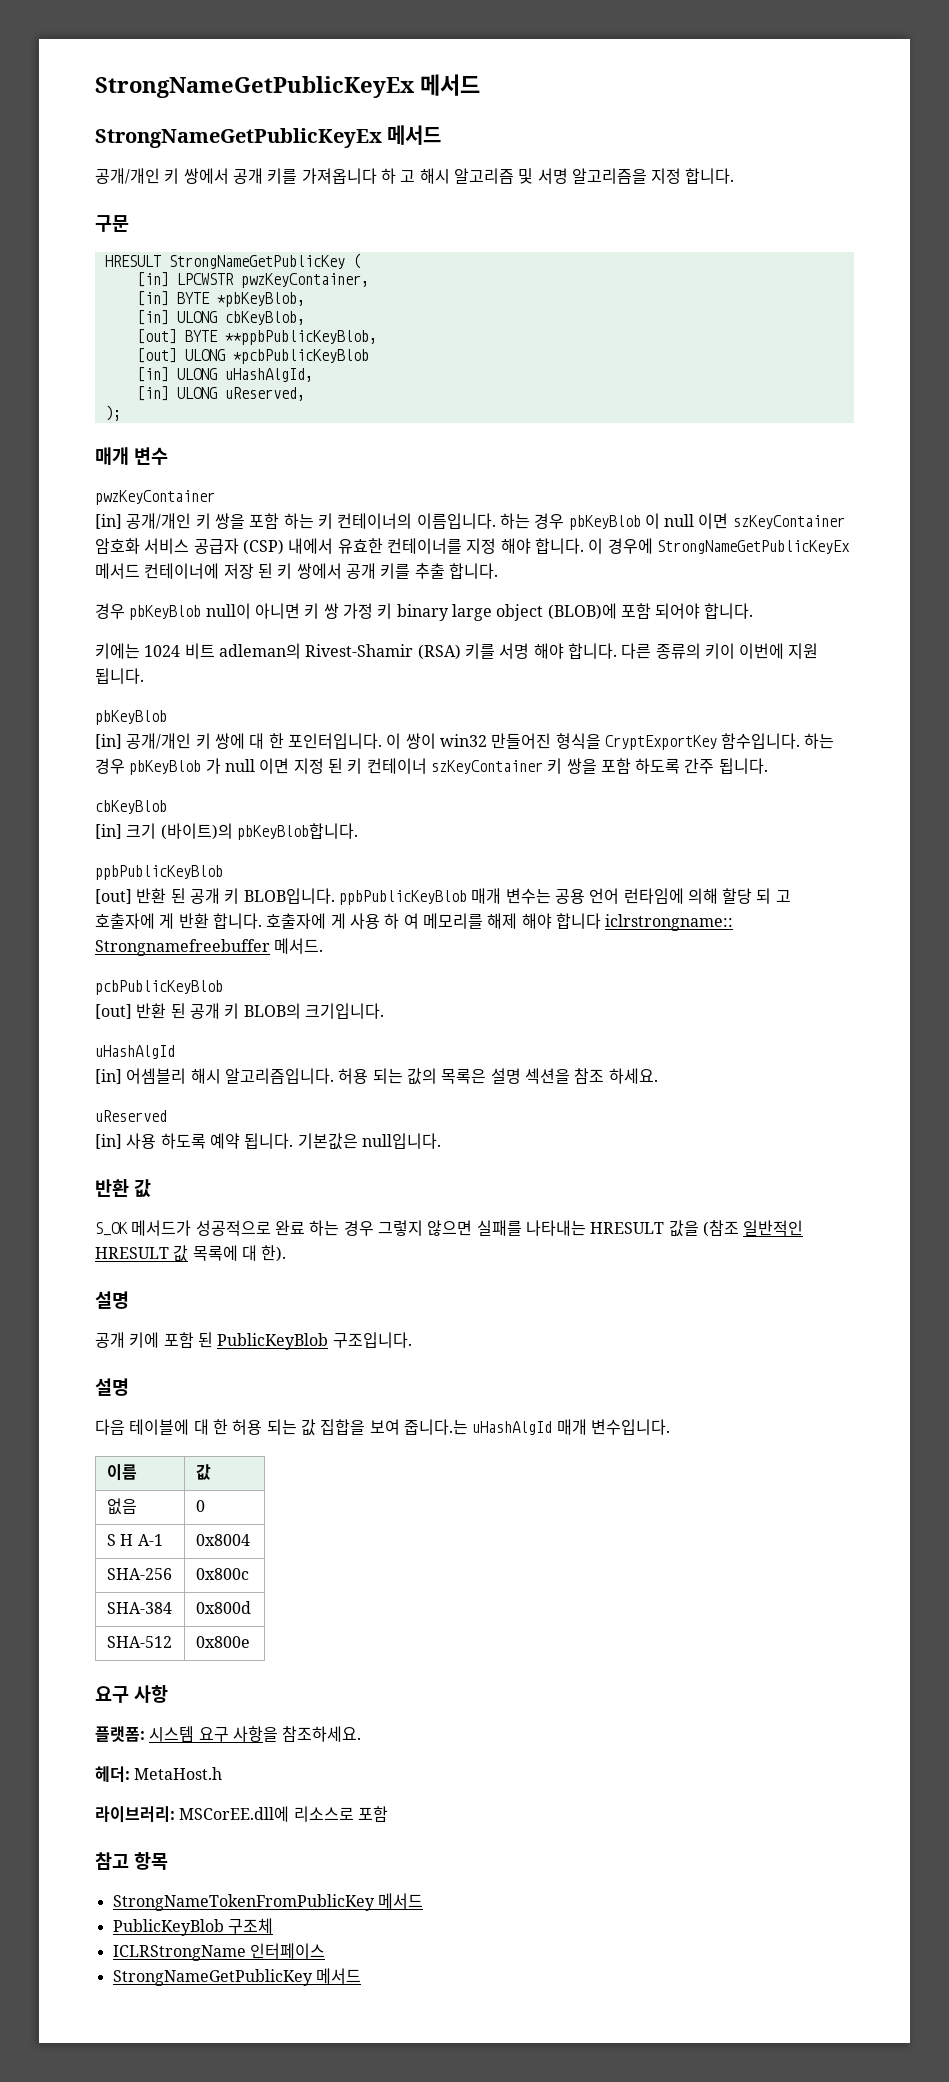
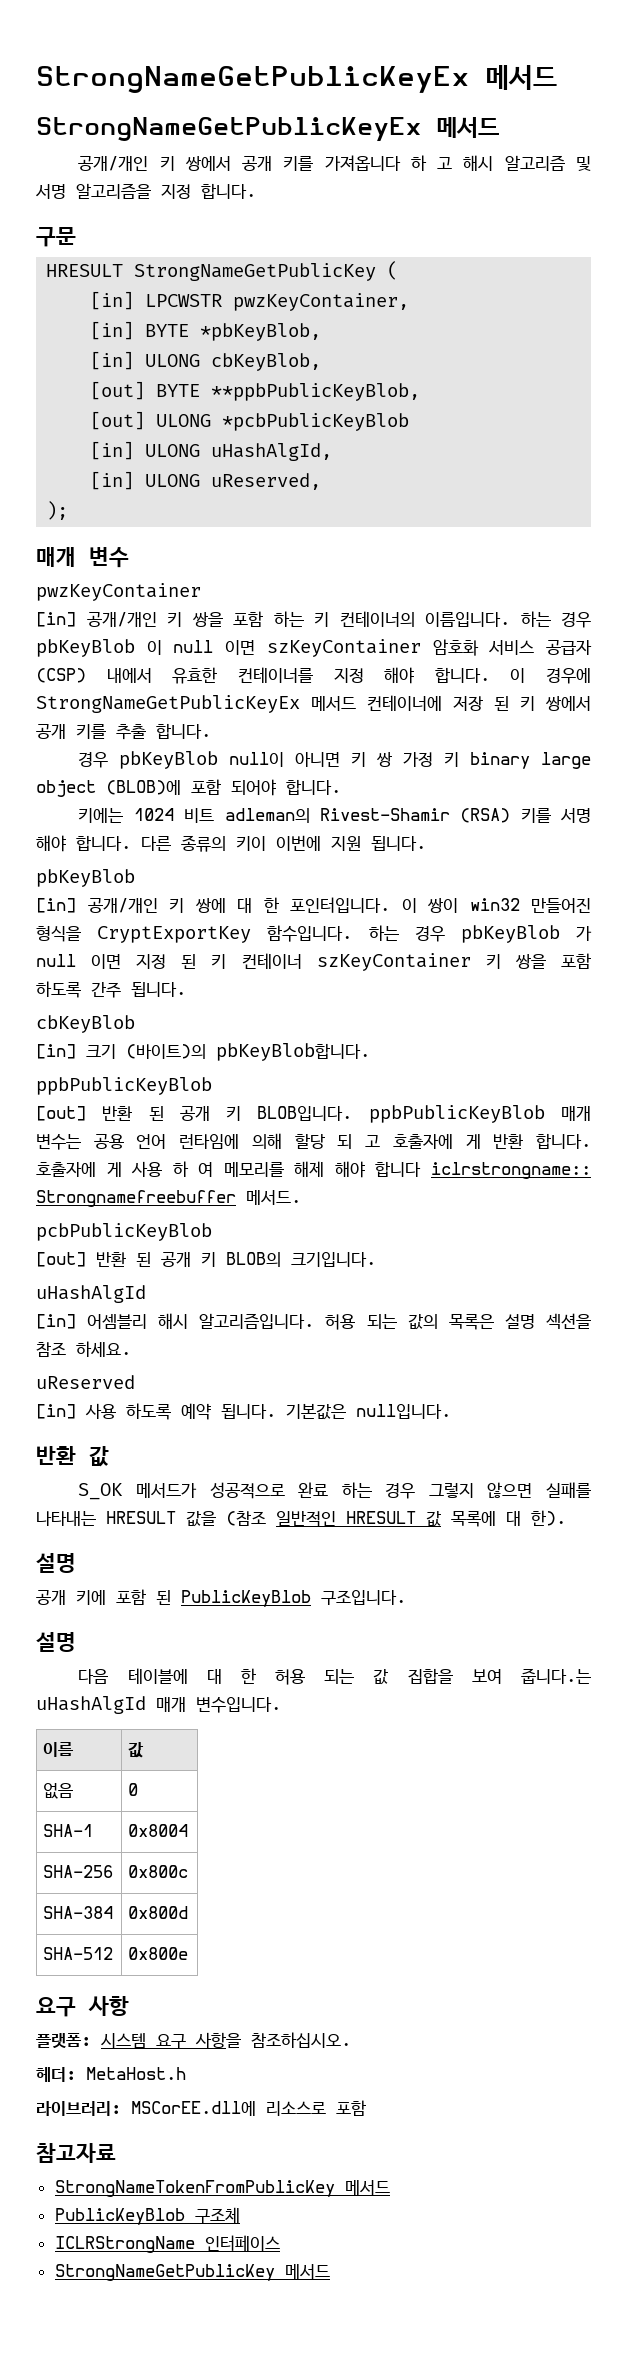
[106,1534,163,1546] S H A-1 -> [43,1824,94,1837] SHA-1
[282,1726,362,1742] 참조하세요. -> [251,2032,351,2048] 참조하십시오.
[95,1852,168,1870] 참고 항목 -> [36,2143,116,2163] 참고자료

